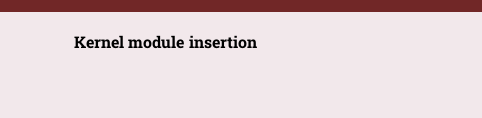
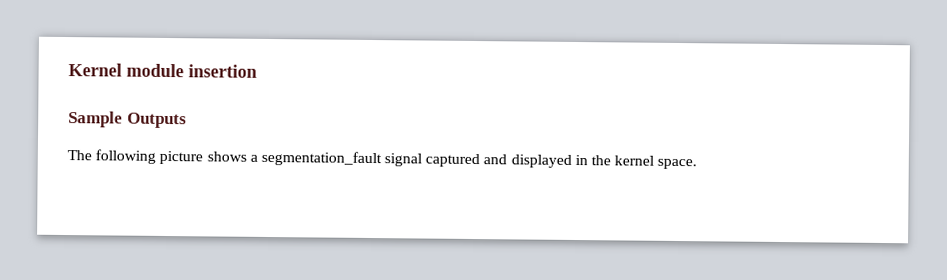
(257, 42) none -> [68,111,187,129] [67,149,698,170] // Sample Outputs // The following picture shows a segmentation_fault signal captured and displayed in the kernel space.

